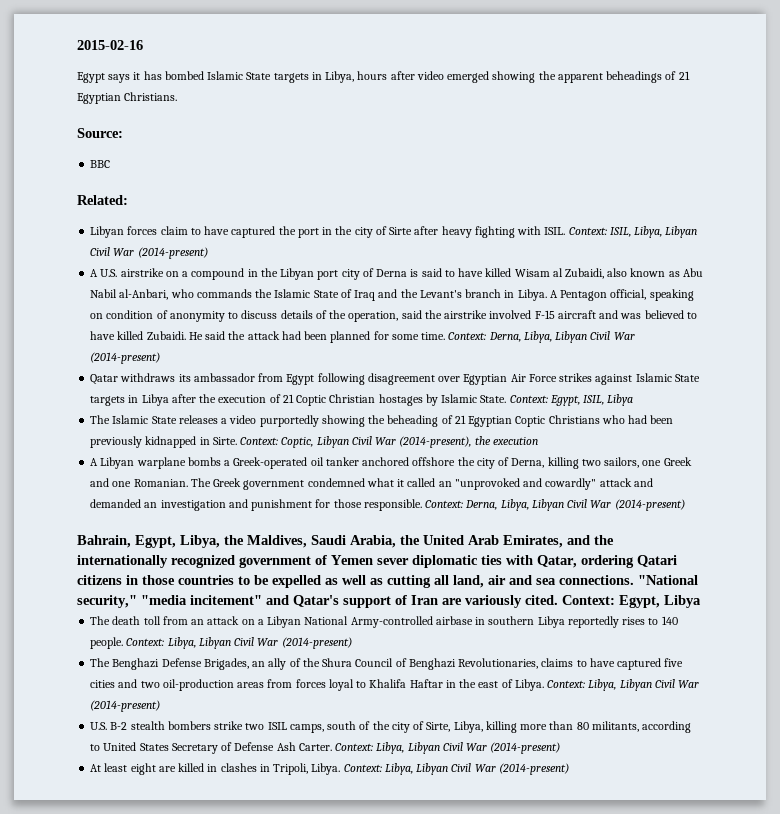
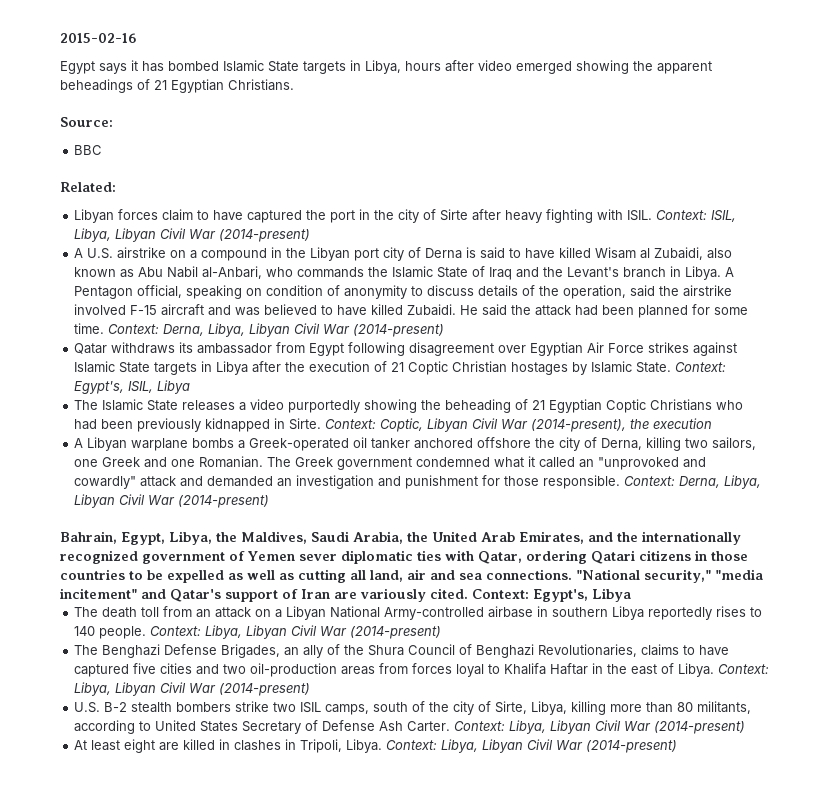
[549,395,580,406] Egypt, -> [74,381,125,394] Egypt's,
[619,595,660,608] Egypt, -> [533,589,588,602] Egypt's,

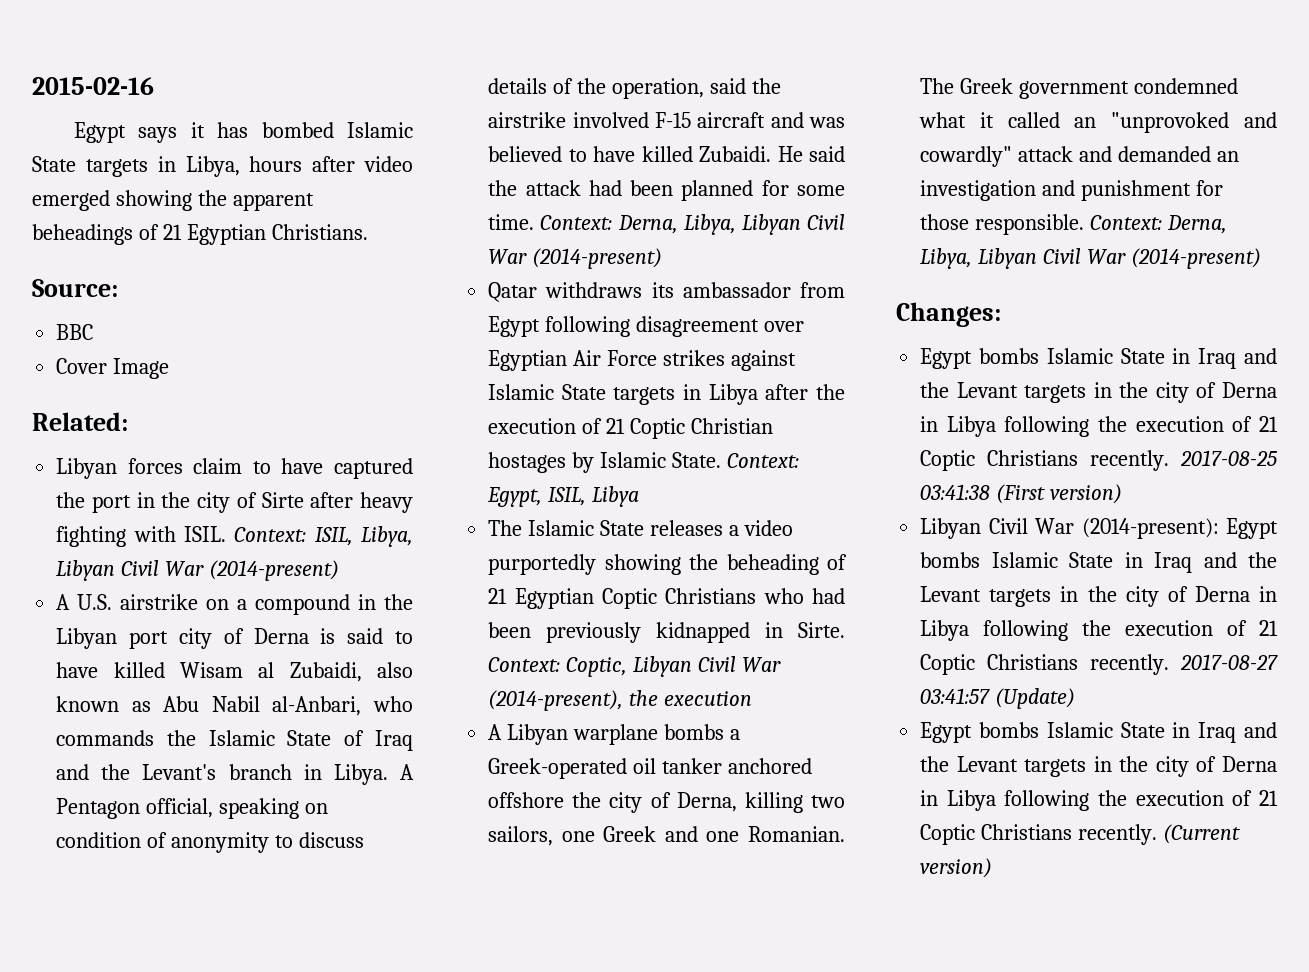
(103, 150) none -> [56,358,170,379] // Cover Image
[74,381,125,394] Egypt's, -> [487,487,543,507] Egypt,
[60,531,741,545] [60,550,748,564] [60,569,763,583] [60,588,631,602] [74,606,763,620] [74,625,442,639] [74,644,730,658] [74,663,770,677] [74,682,311,696] [74,701,752,715] [74,720,746,734] [74,739,678,753] Bahrain, Egypt, Libya, the Maldives, Saudi Arabia, the United Arab Emirates, and the internationally recognized government of Yemen sever diplomatic ties with Qatar, ordering Qatari citizens in those countries to be expelled as well as cutting all land, air and sea connections. "National security," "media incitement" and Qatar's support of Iran are variously cited. Context: Egypt's, Libya // The death toll from an attack on a Libyan National Army-controlled airbase in southern Libya reportedly rises to 140 people. Context: Libya, Libyan Civil War (2014-present) // The Benghazi Defense Brigades, an ally of the Shura Council of Benghazi Revolutionaries, claims to have captured five cities and two oil-production areas from forces loyal to Khalifa Haftar in the east of Libya. Context: Libya, Libyan Civil War (2014-present) // U.S. B-2 stealth bombers strike two ISIL camps, south of the city of Sirte, Libya, killing more than 80 militants, according to United States Secretary of Defense Ash Carter. Context: Libya, Libyan Civil War (2014-present) // At least eight are killed in clashes in Tripoli, Libya. Context: Libya, Libyan Civil War (2014-present) -> [896,302,1001,327] [920,348,1277,369] [920,382,1277,403] [920,416,1278,437] [920,450,1278,471] [920,484,1123,504] [920,518,1278,539] [920,552,1277,573] [920,586,1277,607] [920,620,1278,641] [920,654,1278,675] [920,688,1076,709] [920,722,1277,743] [920,756,1277,777] [920,790,1278,811] [920,824,1241,845] [920,858,993,878] Changes: // Egypt bombs Islamic State in Iraq and the Levant targets in the city of Derna in Libya following the execution of 21 Coptic Christians recently. 2017-08-25 03:41:38 (First version) // Libyan Civil War (2014-present): Egypt bombs Islamic State in Iraq and the Levant targets in the city of Derna in Libya following the execution of 21 Coptic Christians recently. 2017-08-27 03:41:57 (Update) // Egypt bombs Islamic State in Iraq and the Levant targets in the city of Derna in Libya following the execution of 21 Coptic Christians recently. (Current version)

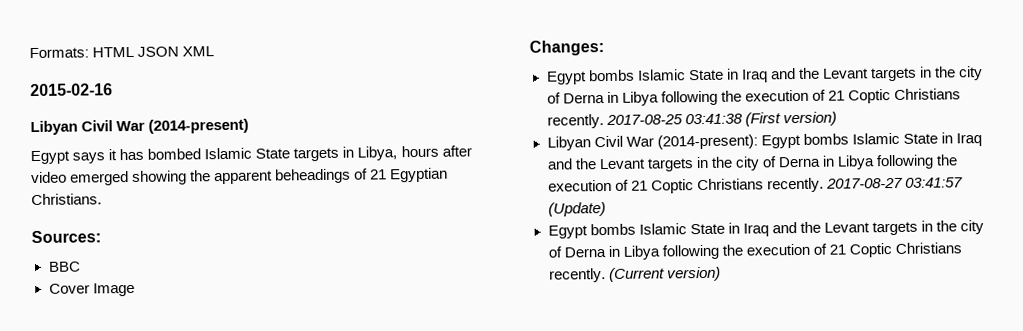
[32,77,154,95] 2015-02-16 -> [29,46,215,59] [30,83,113,97] [30,118,250,136] Formats: HTML JSON XML // 2015-02-16 // Libyan Civil War (2014-present)
[32,279,118,297] Source: -> [31,230,101,244] Sources:
[32,412,128,431] [56,458,413,479] [56,492,414,513] [56,526,414,547] [56,560,340,581] [56,594,414,615] [56,628,413,649] [56,662,414,682] [56,696,414,716] [56,730,413,751] [56,764,414,785] [56,798,329,819] [56,832,364,853] [488,78,781,99] [488,112,845,128] [488,146,846,162] [488,180,845,201] [488,214,845,235] [488,248,663,269] [488,282,845,302] [488,316,805,337] [488,350,796,371] [488,384,845,405] [488,418,773,439] [488,452,799,473] [487,486,640,507] [488,520,793,536] [488,554,847,575] [488,588,845,609] [488,622,845,643] [488,656,781,677] [488,690,753,711] [488,724,740,745] [488,758,813,779] [488,792,845,813] [488,826,845,846] [920,78,1239,99] [919,112,1277,133] [920,146,1239,167] [920,180,1224,201] [920,214,1228,235] [920,248,1261,269] // Related: // Libyan forces claim to have captured the port in the city of Sirte after heavy fighting with ISIL. Context: ISIL, Libya, Libyan Civil War (2014-present) // A U.S. airstrike on a compound in the Libyan port city of Derna is said to have killed Wisam al Zubaidi, also known as Abu Nabil al-Anbari, who commands the Islamic State of Iraq and the Levant's branch in Libya. A Pentagon official, speaking on condition of anonymity to discuss details of the operation, said the airstrike involved F-15 aircraft and was believed to have killed Zubaidi. He said the attack had been planned for some time. Context: Derna, Libya, Libyan Civil War (2014-present) // Qatar withdraws its ambassador from Egypt following disagreement over Egyptian Air Force strikes against Islamic State targets in Libya after the execution of 21 Coptic Christian hostages by Islamic State. Context: Egypt, ISIL, Libya // The Islamic State releases a video purportedly showing the beheading of 21 Egyptian Coptic Christians who had been previously kidnapped in Sirte. Context: Coptic, Libyan Civil War (2014-present), the execution // A Libyan warplane bombs a Greek-operated oil tanker anchored offshore the city of Derna, killing two sailors, one Greek and one Romanian. The Greek government condemned what it called an "unprovoked and cowardly" attack and demanded an investigation and punishment for those responsible. Context: Derna, Libya, Libyan Civil War (2014-present) -> (135, 289) none

